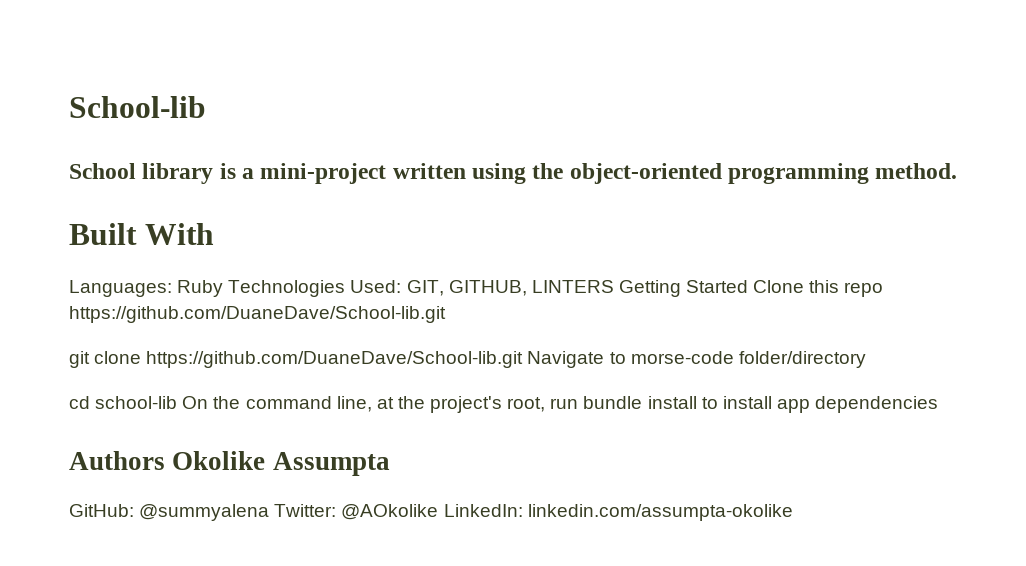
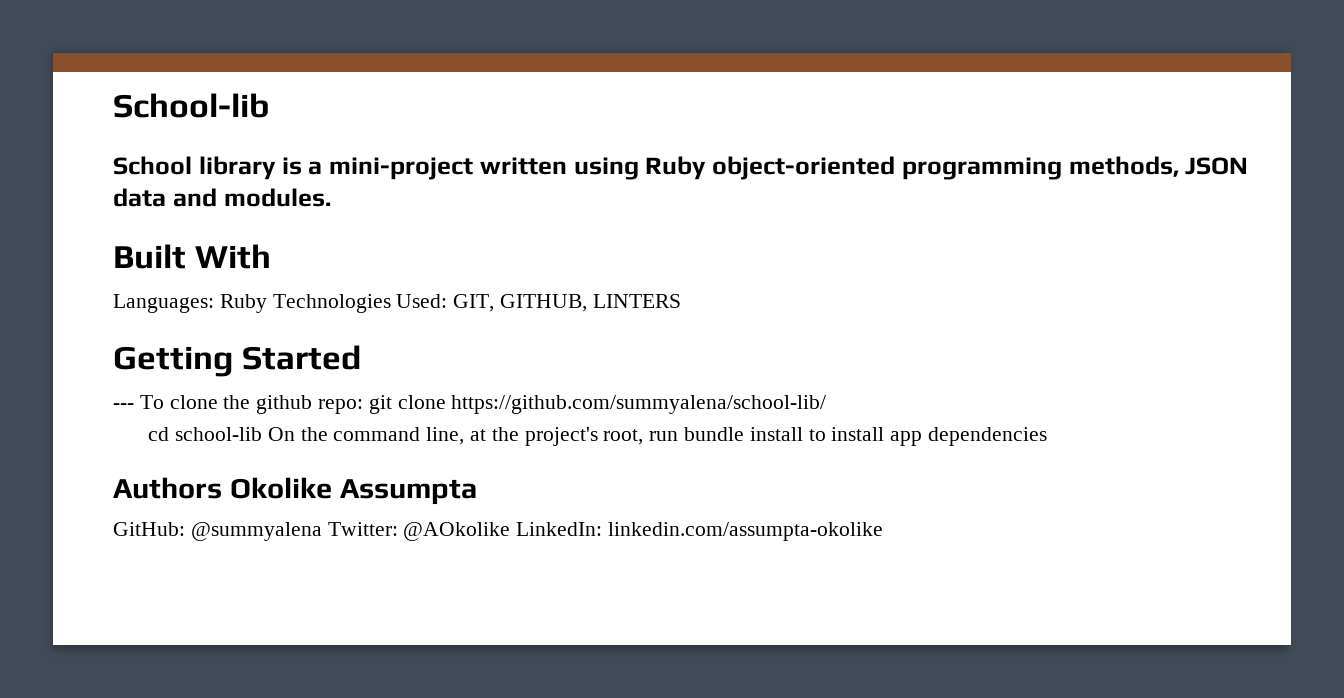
[532,163,564,179] the -> [645,156,707,180] Ruby
[875,163,958,179] method. -> [1068,156,1249,177] [113,188,331,207] methods, JSON data and modules.
(614, 286) none -> (681, 301) //
[753,280,884,297] [69,306,446,323] [69,351,866,368] Clone this repo https://github.com/DuaneDave/School-lib.git // git clone https://github.com/DuaneDave/School-lib.git Navigate to morse-code folder/directory -> [113,395,827,414] // --- To clone the github repo: git clone https://github.com/summyalena/school-lib/

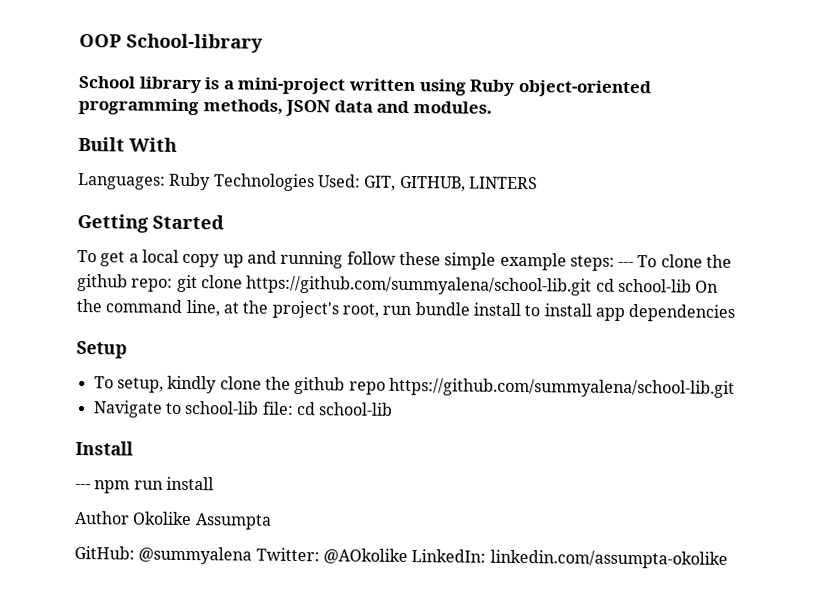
[113,93,269,118] School-lib -> [79,33,263,53] OOP School-library
(362, 357) none -> [77,249,615,271] To get a local copy up and running follow these simple example steps:
[451,395,827,414] https://github.com/summyalena/school-lib/ // -> [246,275,593,296] https://github.com/summyalena/school-lib.git
[113,477,222,499] Authors -> [76,340,127,359] [93,375,735,398] [92,400,394,418] [75,440,133,456] [75,476,214,494] [74,510,130,525] Setup // To setup, kindly clone the github repo https://github.com/summyalena/school-lib.git // Navigate to school-lib file: cd school-lib // Install // --- npm run install // Author

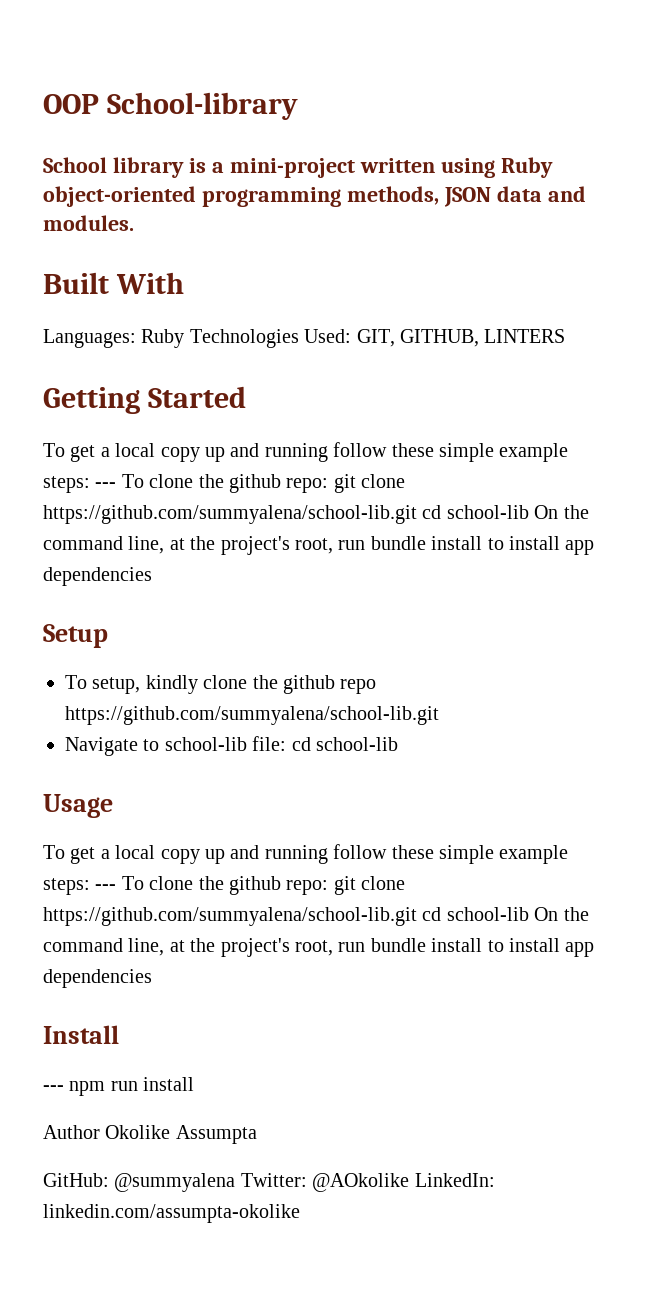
(394, 409) none -> [43,794,113,818] [43,844,569,864] [43,876,406,895] [43,907,589,926] [43,938,595,957] [43,969,152,988] // Usage // To get a local copy up and running follow these simple example steps: --- To clone the github repo: git clone https://github.com/summyalena/school-lib.git cd school-lib On the command line, at the project's root, run bundle install to install app dependencies

